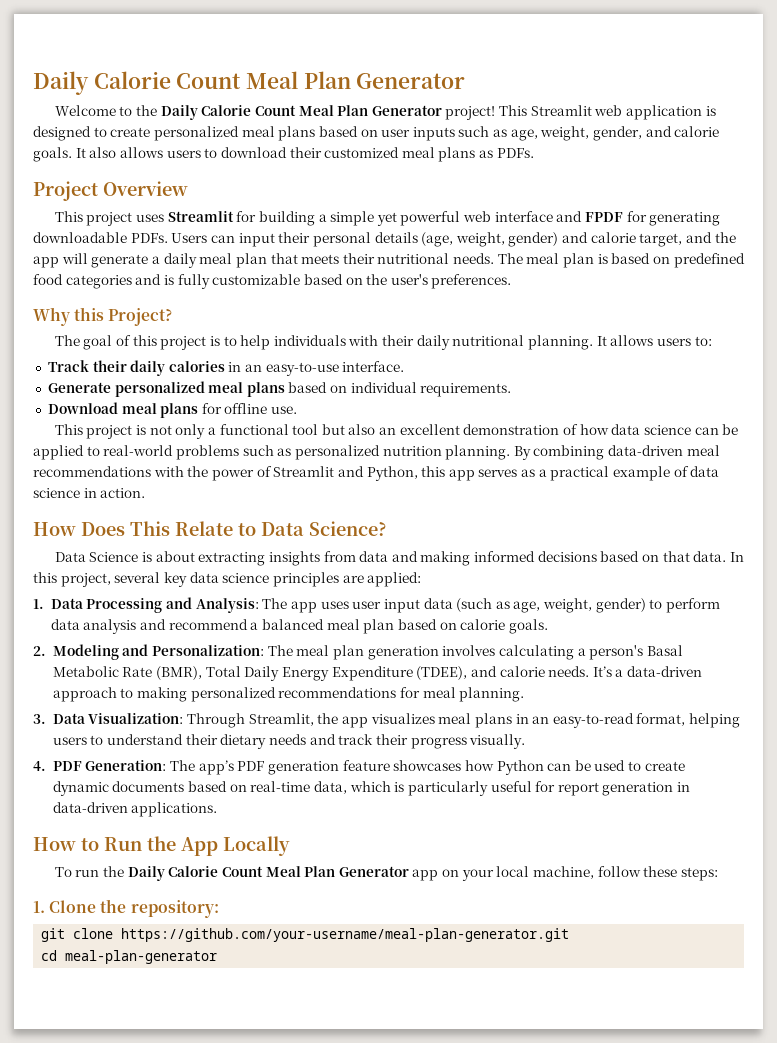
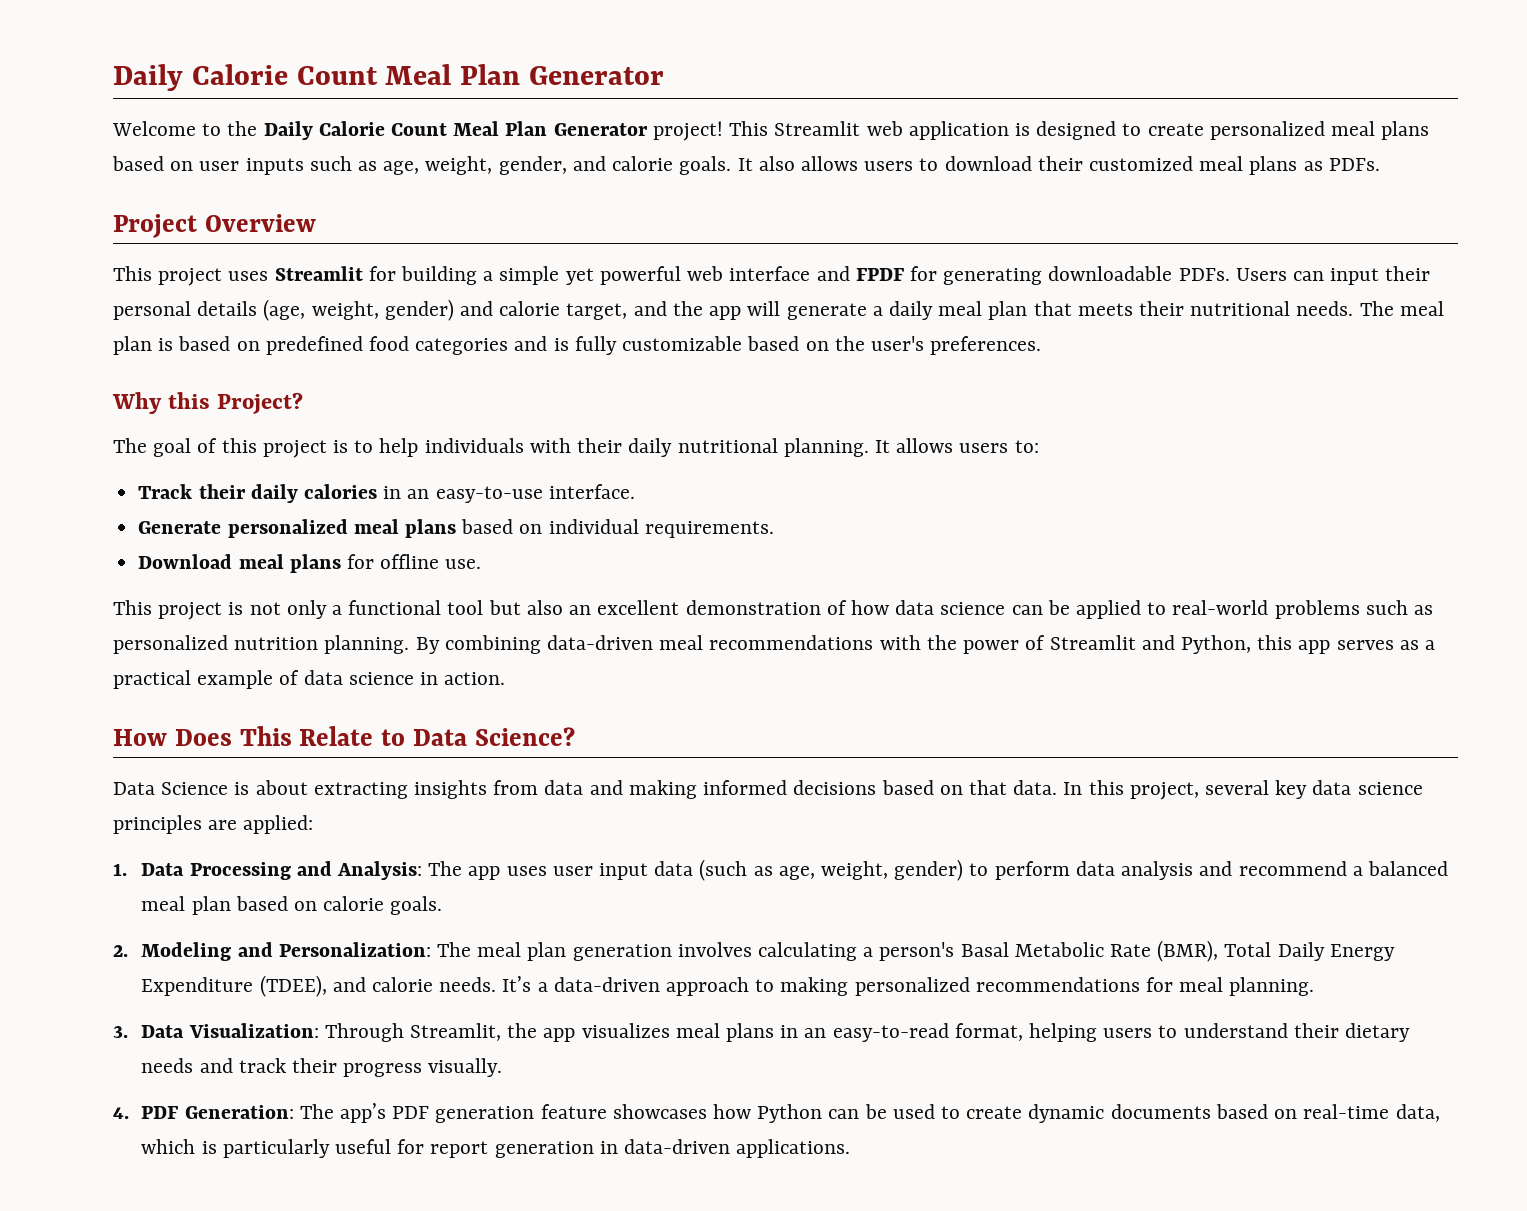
[33,836,290,856] [54,866,718,881] [33,899,219,918] [41,928,570,942] [41,950,218,964] // How to Run the App Locally // To run the Daily Calorie Count Meal Plan Generator app on your local machine, follow these steps: // 1. Clone the repository: // git clone https://github.com/your-username/meal-plan-generator.git // cd meal-plan-generator -> (851, 1148) none

